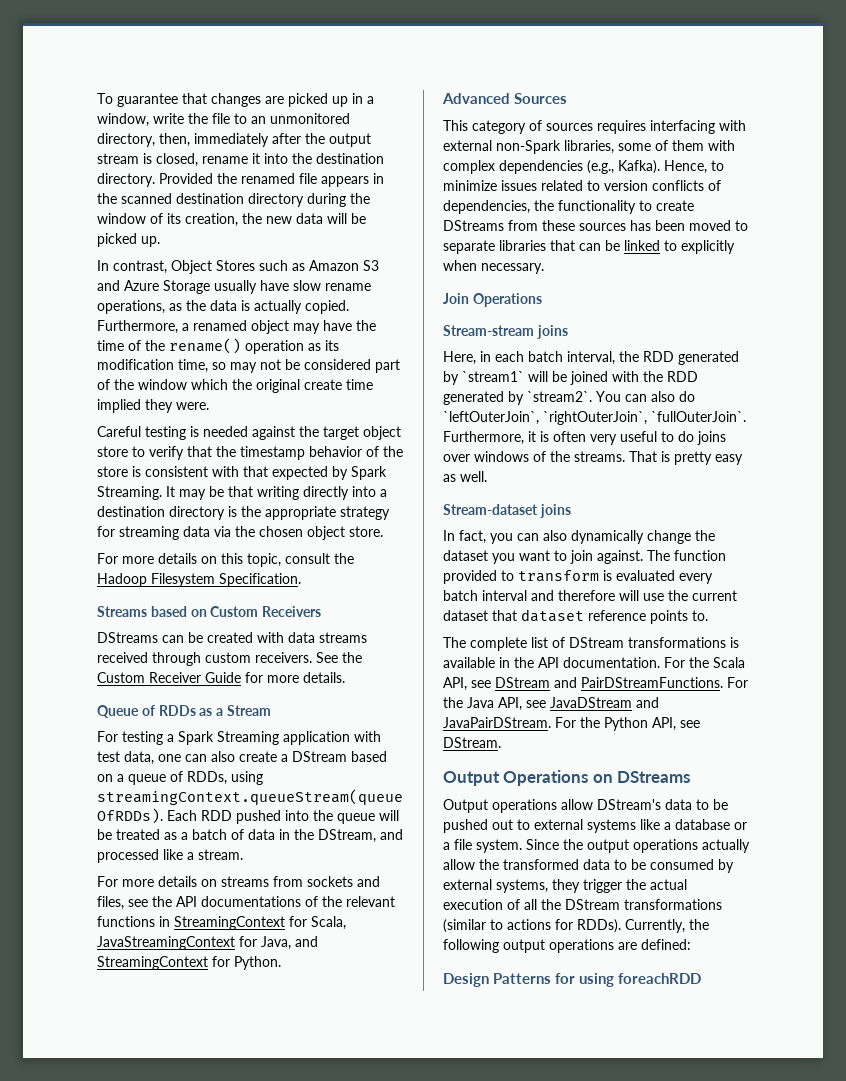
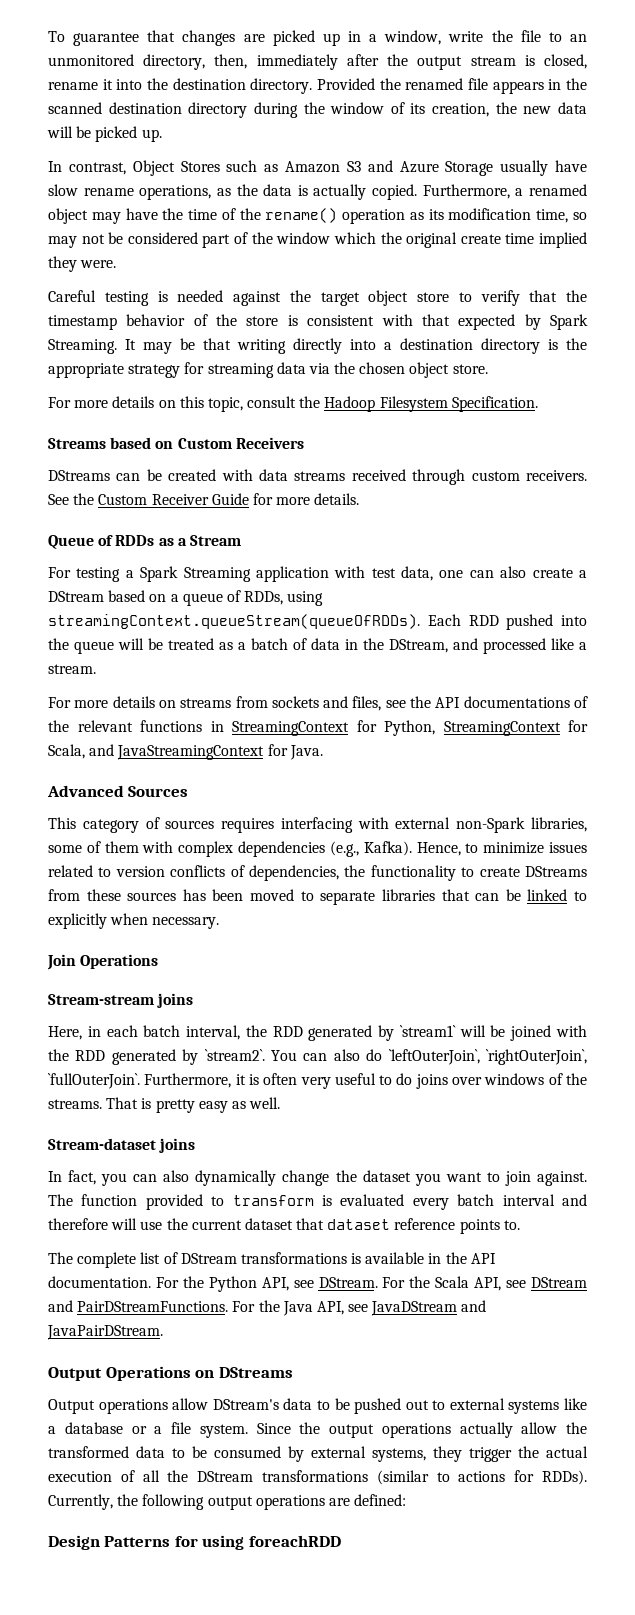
[311,916,346,930] [97,936,318,950] [97,956,281,970] Scala, JavaStreamingContext for Java, and StreamingContext for Python. -> [384,720,588,736] [48,744,323,760] Python, StreamingContext for Scala, and JavaStreamingContext for Java.
(709, 662) none -> [208,1276,431,1292] Python API, see DStream. For the
[555,717,700,731] [443,737,501,748] For the Python API, see DStream. -> (163, 1332) none

